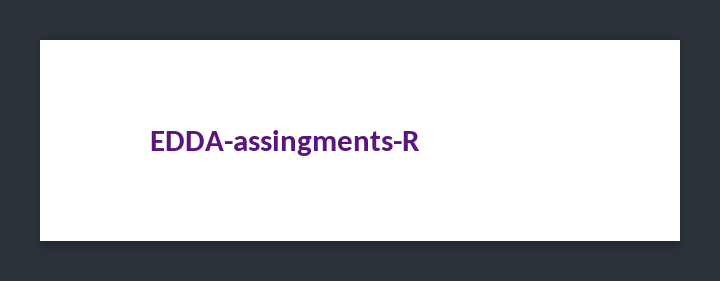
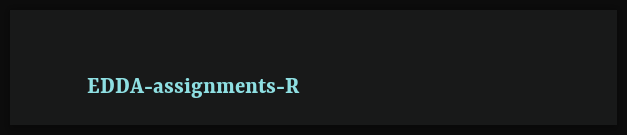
[150,130,420,156] EDDA-assingments-R -> [87,78,300,98] EDDA-assignments-R

